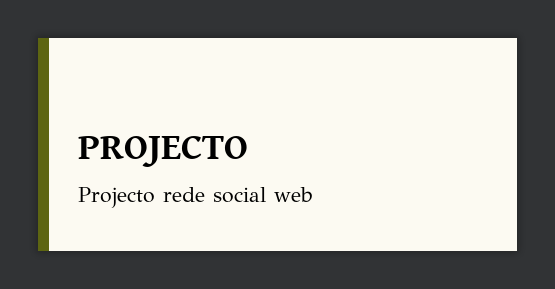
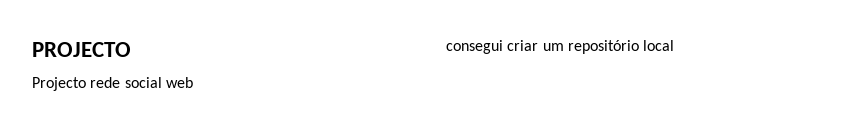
(313, 194) none -> [446,40,675,54] // consegui criar um repositório local

